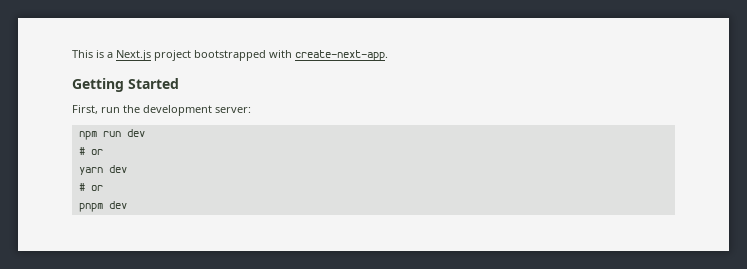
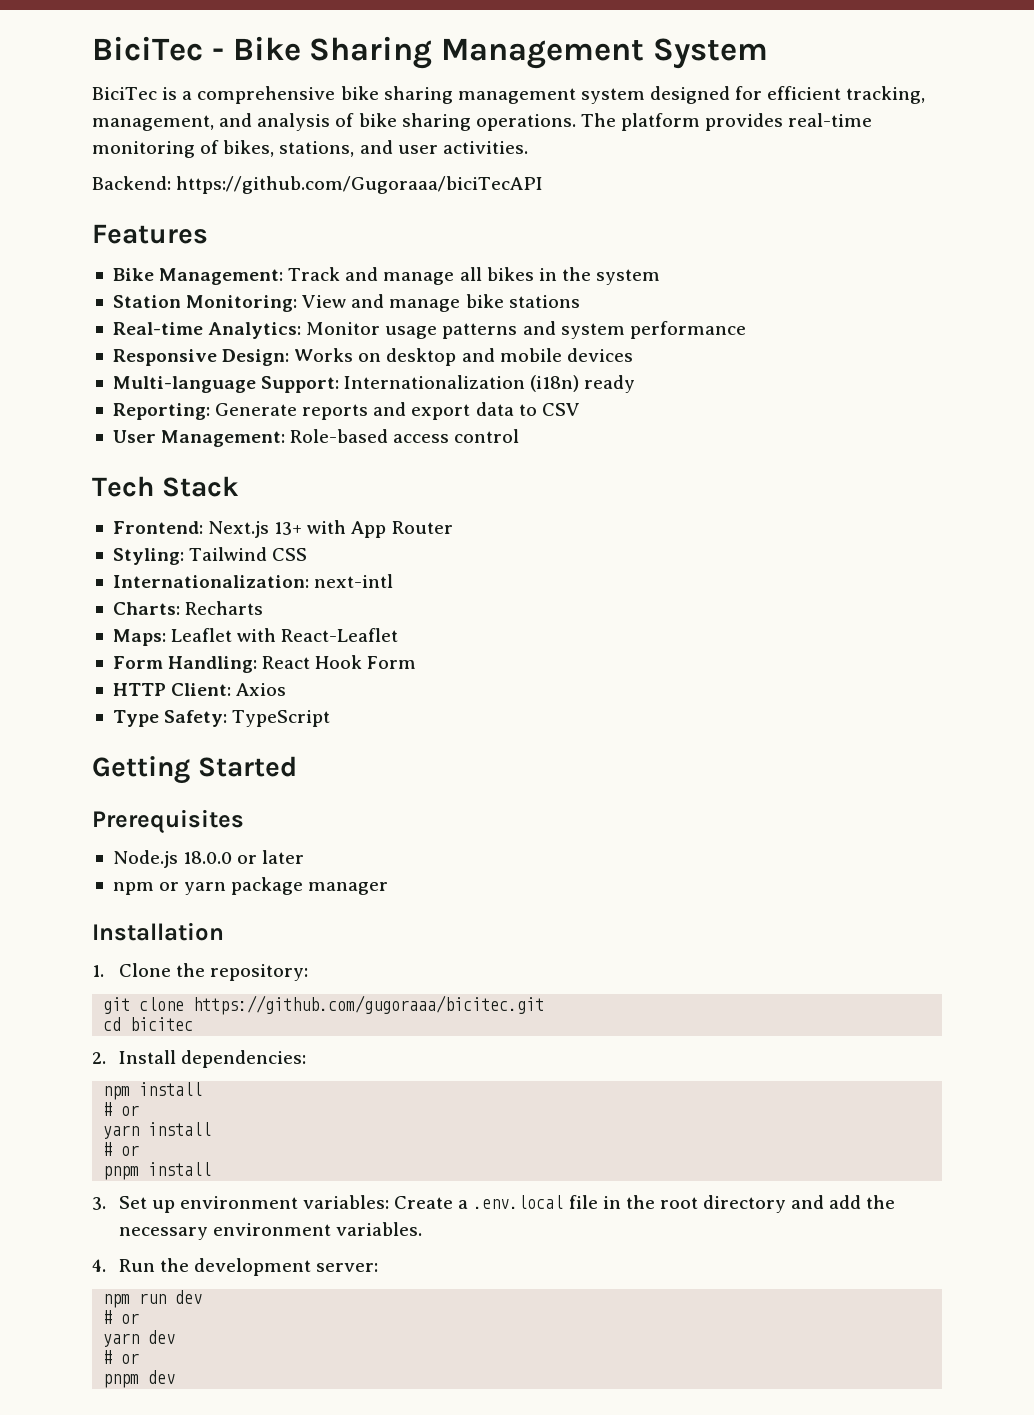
[72,50,388,61] [72,78,179,92] [72,105,120,114] This is a Next.js project bootstrapped with create-next-app. // Getting Started // First, run -> [92,36,768,69] [92,86,926,104] [92,113,873,131] [92,140,528,158] [92,176,544,194] [92,224,208,244] [112,267,661,285] [112,294,580,312] [112,321,746,339] [112,348,633,366] [112,375,636,393] [112,402,580,420] [112,429,520,447] [92,476,239,497] [112,520,453,538] [112,547,308,565] [112,574,394,588] [112,601,264,615] [112,628,399,646] [112,655,417,673] [112,683,287,696] [112,710,331,727] [92,756,297,784] [92,809,244,834] [112,850,305,868] [112,877,389,895] [92,922,224,941] [92,963,308,981] [103,995,545,1015] [103,1017,194,1031] [92,1050,306,1068] [103,1082,203,1100] [103,1102,140,1116] [103,1122,212,1139] [103,1142,140,1156] [103,1162,212,1180] [92,1195,896,1213] [118,1222,422,1240] [92,1259,155,1272] BiciTec - Bike Sharing Management System // BiciTec is a comprehensive bike sharing management system designed for efficient tracking, management, and analysis of bike sharing operations. The platform provides real-time monitoring of bikes, stations, and user activities. // Backend: https://github.com/Gugoraaa/biciTecAPI // Features // Bike Management: Track and manage all bikes in the system // Station Monitoring: View and manage bike stations // Real-time Analytics: Monitor usage patterns and system performance // Responsive Design: Works on desktop and mobile devices // Multi-language Support: Internationalization (i18n) ready // Reporting: Generate reports and export data to CSV // User Management: Role-based access control // Tech Stack // Frontend: Next.js 13+ with App Router // Styling: Tailwind CSS // Internationalization: next-intl // Charts: Recharts // Maps: Leaflet with React-Leaflet // Form Handling: React Hook Form // HTTP Client: Axios // Type Safety: TypeScript // Getting Started // Prerequisites // Node.js 18.0.0 or later // npm or yarn package manager // Installation // 1. Clone the repository: // git clone https://github.com/gugoraaa/bicitec.git // cd bicitec // 2. Install dependencies: // npm install // # or // yarn install // # or // pnpm install // 3. Set up environment variables: Create a .env.local file in the root directory and add the necessary environment variables. // 4. Run

